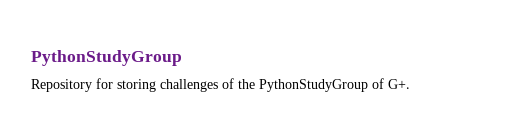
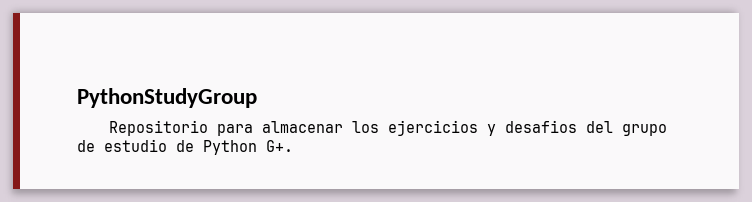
[31,78,384,92] Repository for storing challenges of the PythonStudyGroup of -> [108,120,667,136] [77,139,257,155] Repositorio para almacenar los ejercicios y desafios del grupo de estudio de Python

